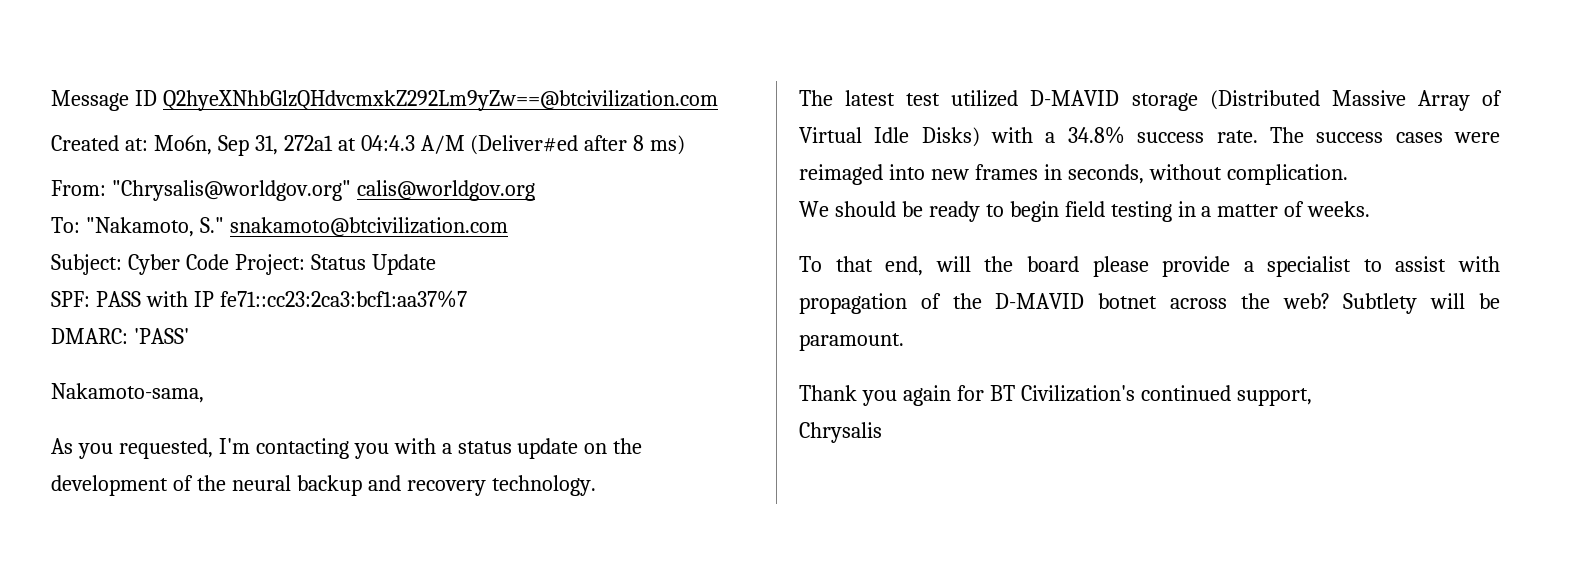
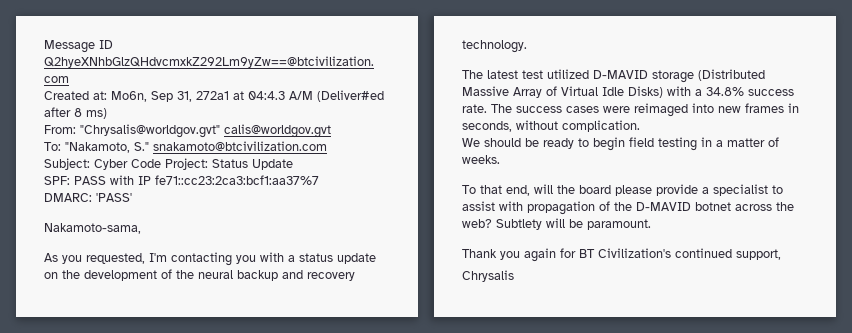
[111,180,535,201] "Chrysalis@worldgov.org" calis@worldgov.org -> [80,124,331,138] "Chrysalis@worldgov.gvt" calis@worldgov.gvt

